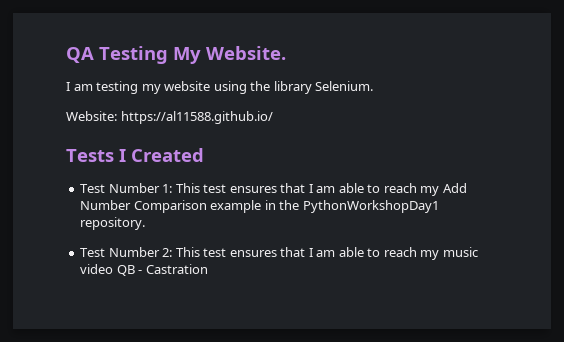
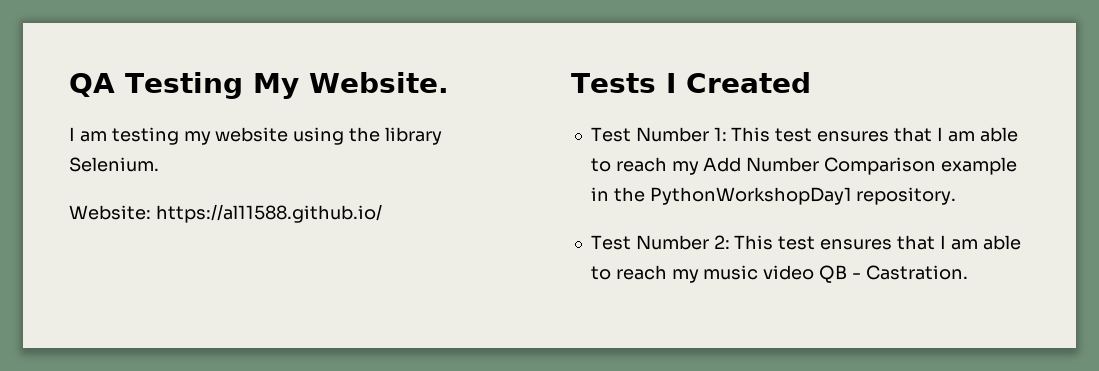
[145,264,208,274] Castration -> [865,265,968,280] Castration.

